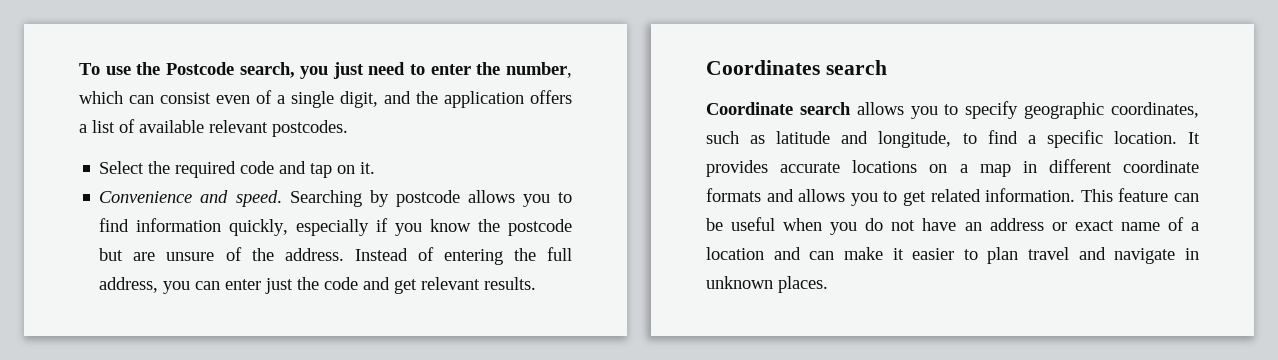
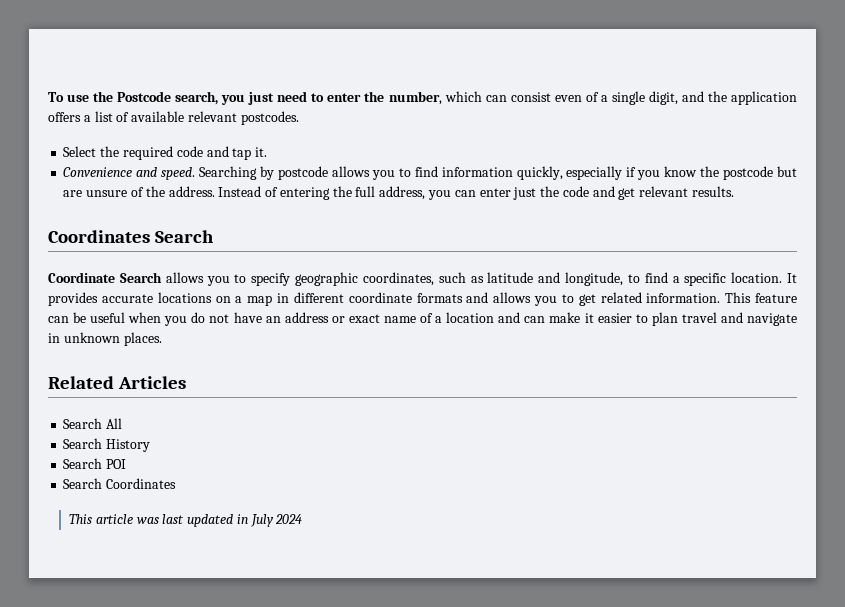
[337,165,356,174] on -> (252, 154) none
[825,60,887,75] search -> [155,230,215,243] Search
[799,102,851,115] search -> [119,272,162,283] Search
(828, 284) none -> [48,376,187,389] [63,418,123,429] [63,438,151,452] [63,458,127,469] [63,478,177,489] [68,514,303,527] // Related Articles // Search All // Search History // Search POI // Search Coordinates // This article was last updated in July 2024

